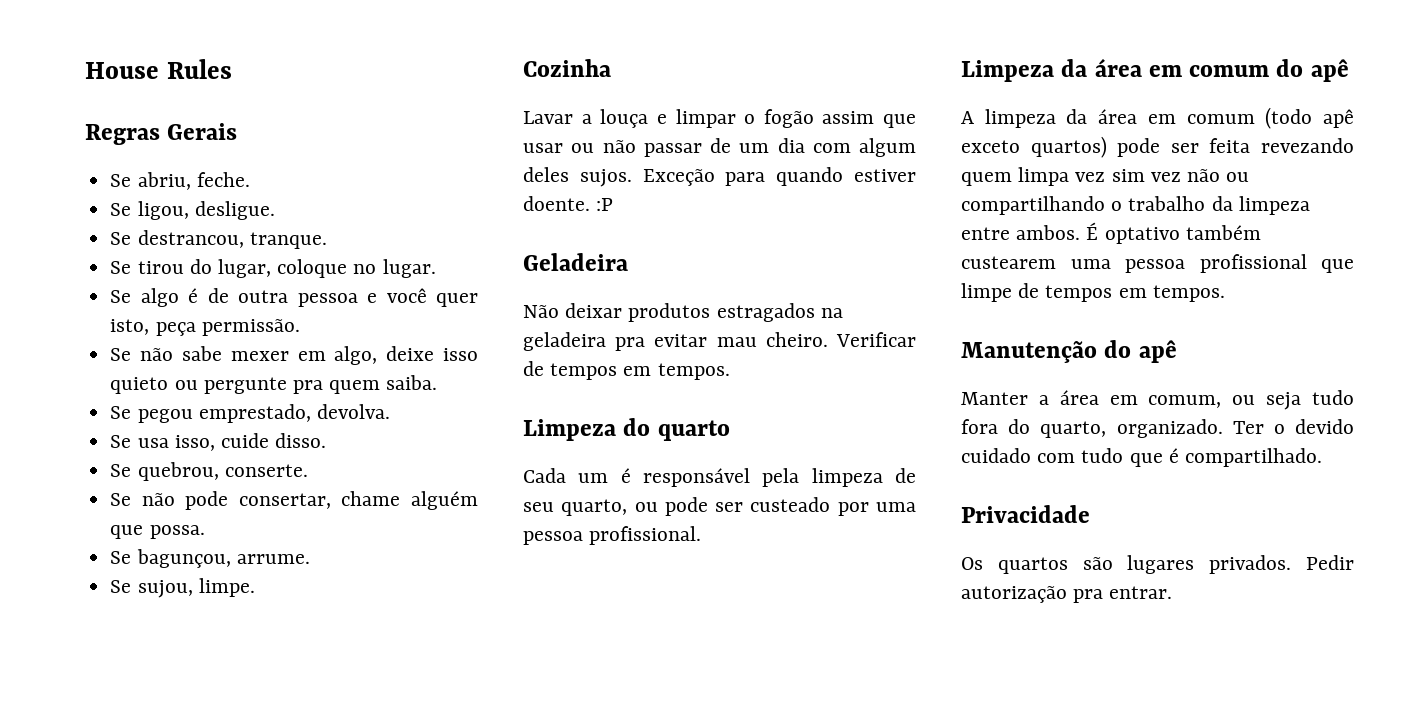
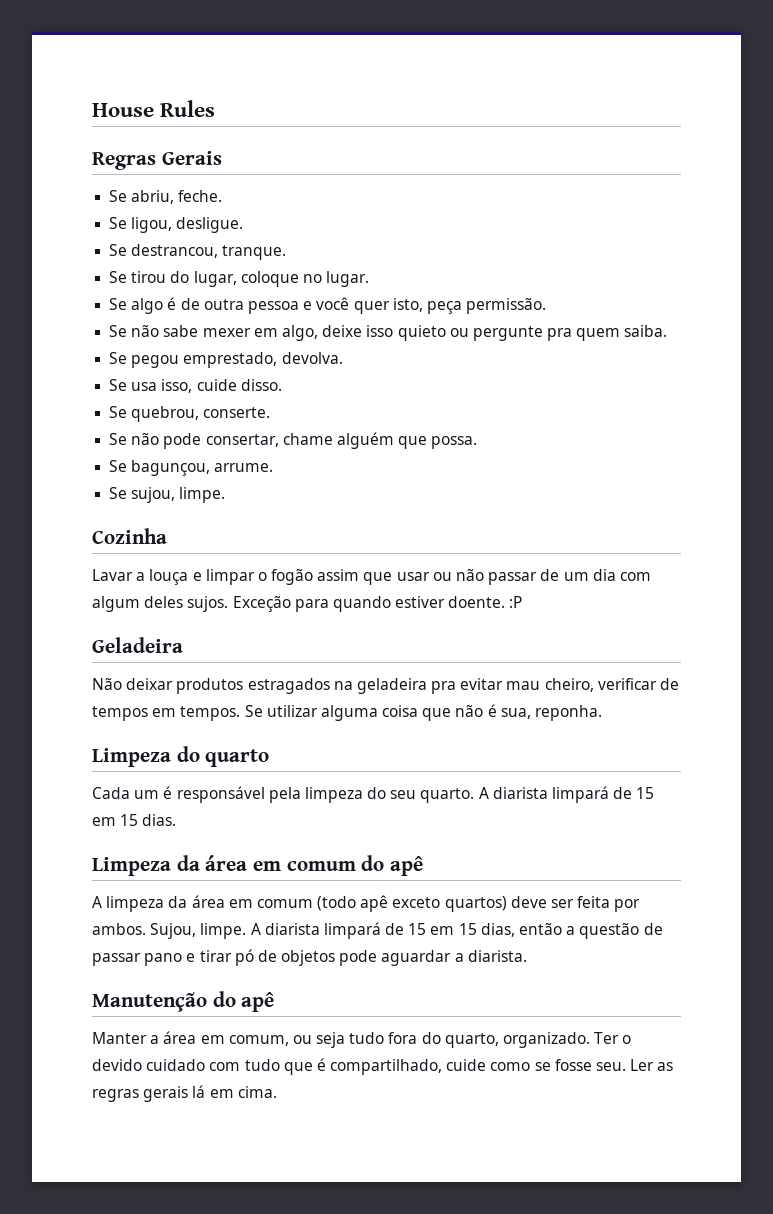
[765,332,916,347] [523,361,730,380] cheiro. Verificar de tempos em tempos. -> [544,678,680,692] [92,704,603,721] cheiro, verificar de tempos em tempos. Se utilizar alguma coisa que não é sua, reponha.
[895,468,916,483] [523,497,916,516] [523,526,702,545] de seu quarto, ou pode ser custeado por uma pessoa profissional. -> [367,786,655,803] [92,814,177,826] do seu quarto. A diarista limpará de 15 em 15 dias.
[1117,138,1161,157] pode -> [510,896,547,908] deve
[1261,138,1354,153] [961,167,1250,186] [961,196,1310,215] [961,222,1261,244] [961,254,1354,273] [961,283,1225,302] revezando quem limpa vez sim vez não ou compartilhando o trabalho da limpeza entre ambos. É optativo também custearem uma pessoa profissional que limpe de tempos em tempos. -> [614,899,641,912] [92,922,663,939] [92,949,527,966] por ambos. Sujou, limpe. A diarista limpará de 15 em 15 dias, então a questão de passar pano e tirar pó de objetos pode aguardar a diarista.
[1185,448,1323,467] [961,505,1090,523] [961,555,1354,574] [961,586,1173,603] compartilhado. // Privacidade // Os quartos são lugares privados. Pedir autorização pra entrar. -> [330,1059,674,1075] [92,1085,277,1102] compartilhado, cuide como se fosse seu. Ler as regras gerais lá em cima.

